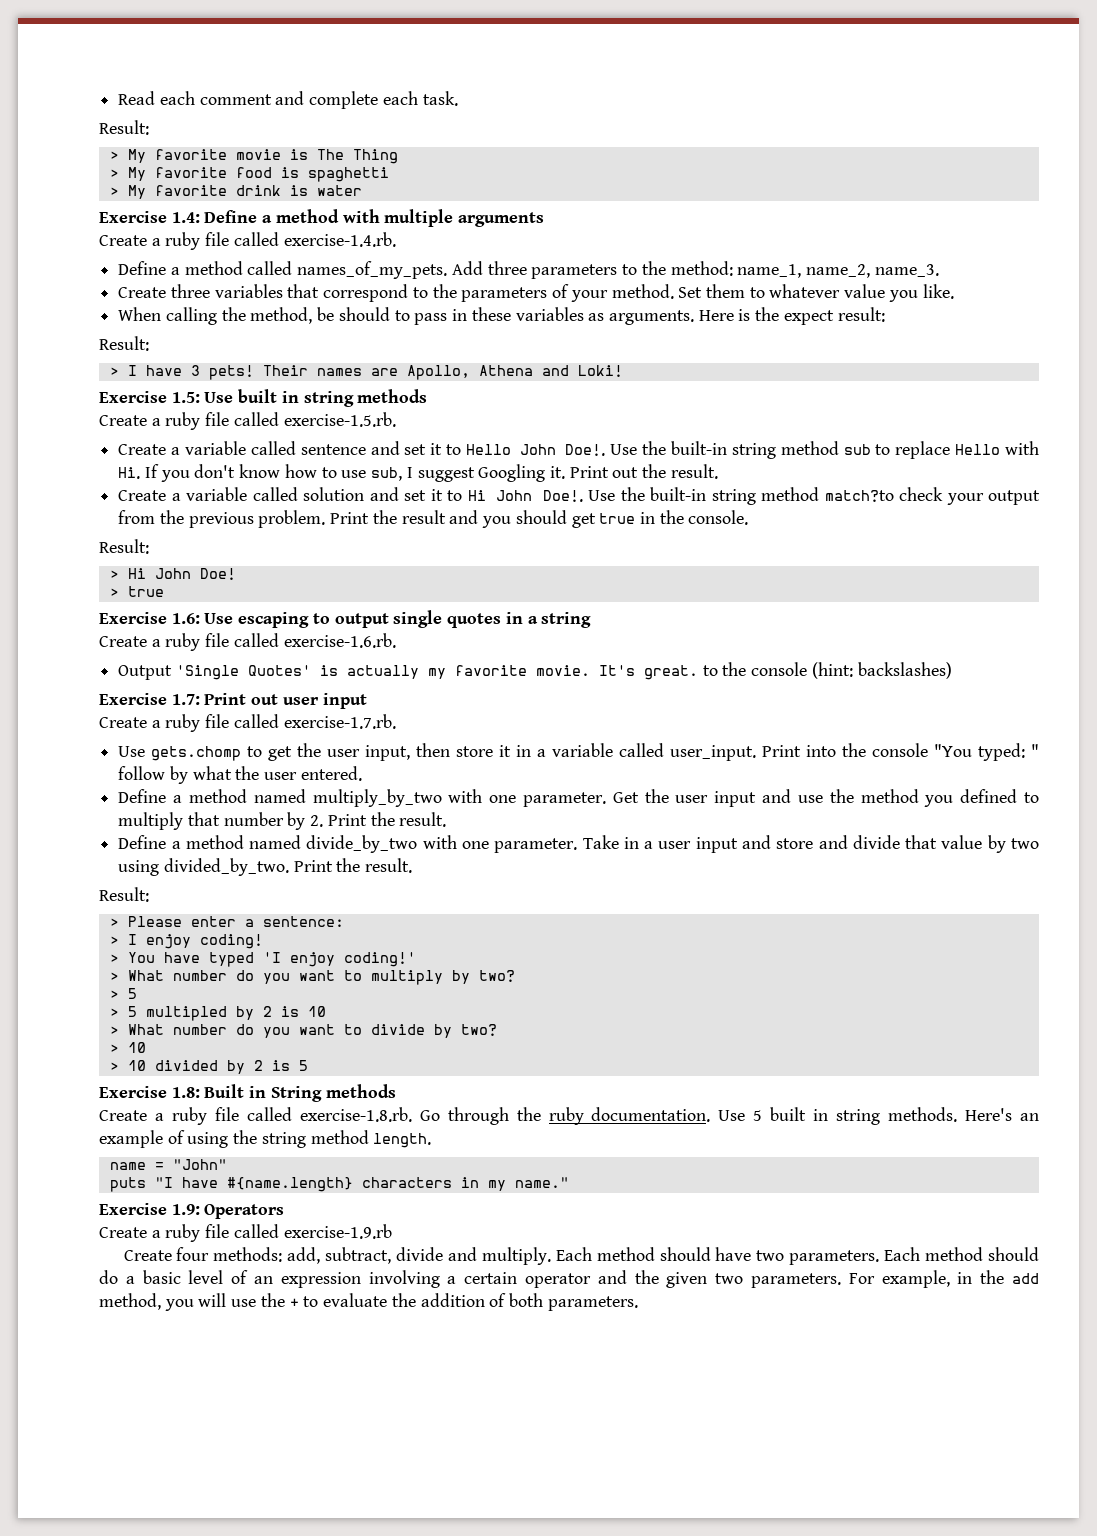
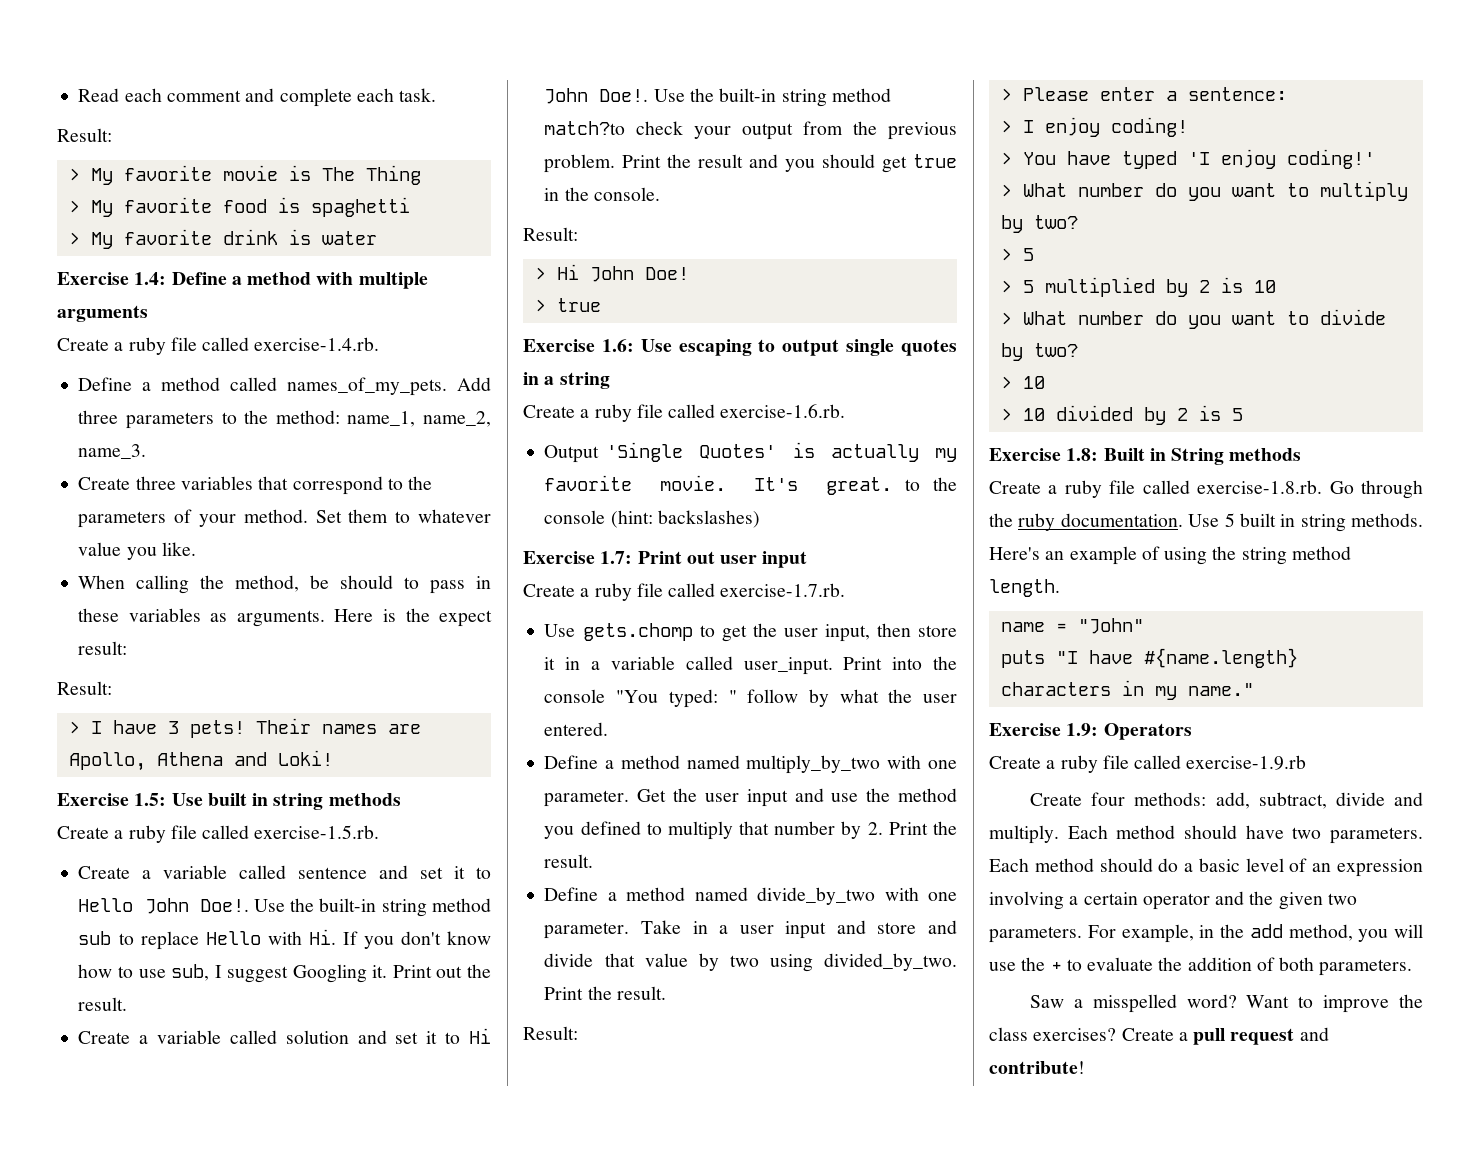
[145,1006,227,1021] multipled -> [1044,277,1155,297] multiplied
(638, 1303) none -> [1030,994,1423,1013] [989,1027,1329,1045] [989,1061,1085,1074] // Saw a misspelled word? Want to improve the class exercises? Create a pull request and contribute!

